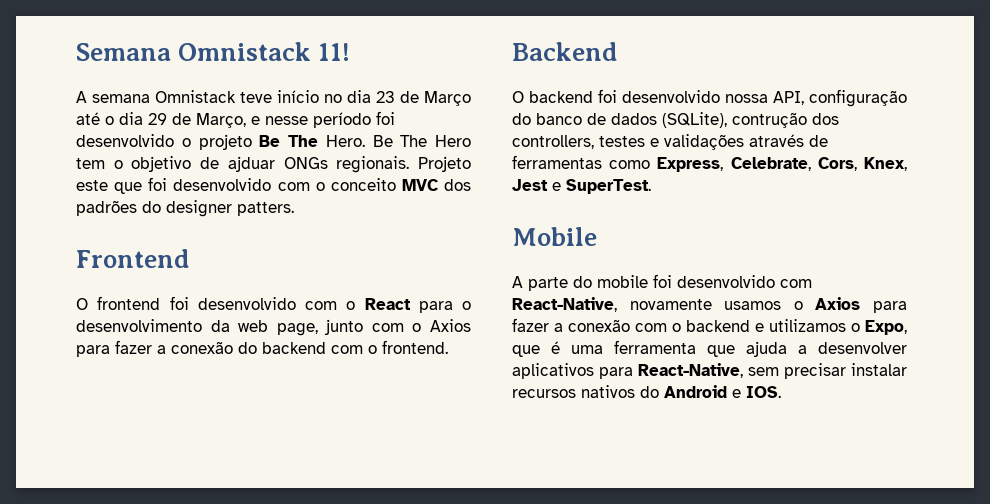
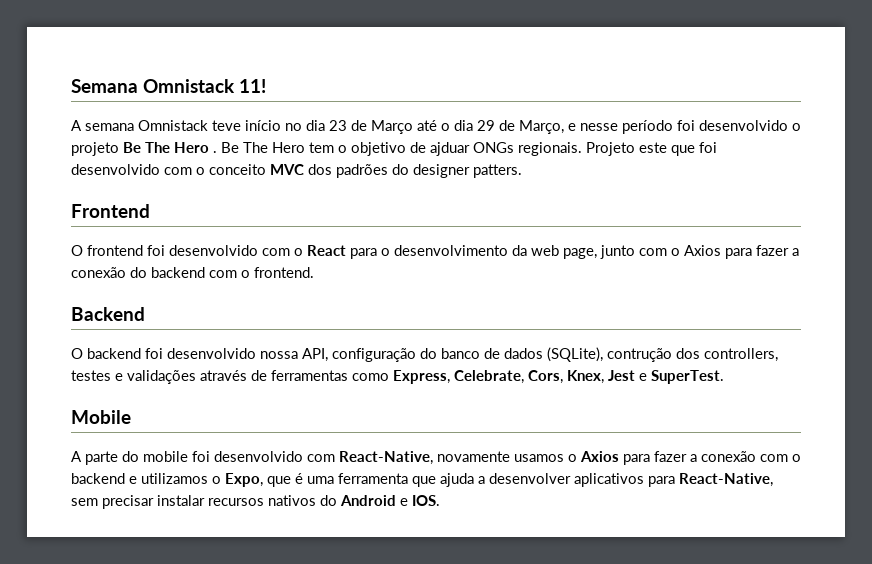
[325,135,365,147] Hero. -> [174,142,217,153] Hero .

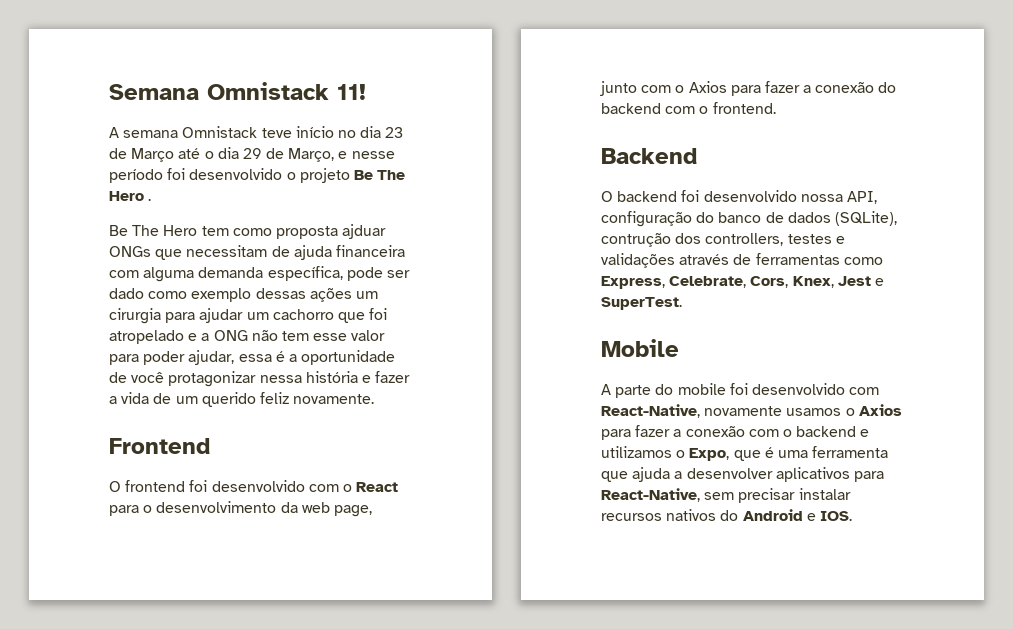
(217, 152) none -> (152, 199) //
[338,142,717,156] [71,164,522,178] o objetivo de ajduar ONGs regionais. Projeto este que foi desenvolvido com o conceito MVC dos padrões do designer patters. -> [232,224,387,239] [109,245,405,260] [109,266,410,282] [109,288,378,302] [109,308,388,324] [109,330,386,344] [109,350,396,365] [109,371,411,387] [109,392,375,407] como proposta ajduar ONGs que necessitam de ajuda financeira com alguma demanda específica, pode ser dado como exemplo dessas ações um cirurgia para ajudar um cachorro que foi atropelado e a ONG não tem esse valor para poder ajudar, essa é a oportunidade de você protagonizar nessa história e fazer a vida de um querido feliz novamente.

